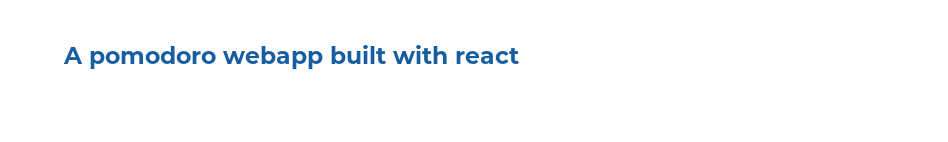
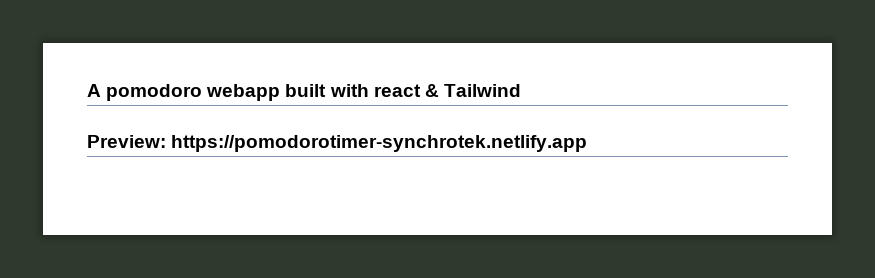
(519, 56) none -> [424,84,521,97] [87,135,588,152] & Tailwind // Preview: https://pomodorotimer-synchrotek.netlify.app

